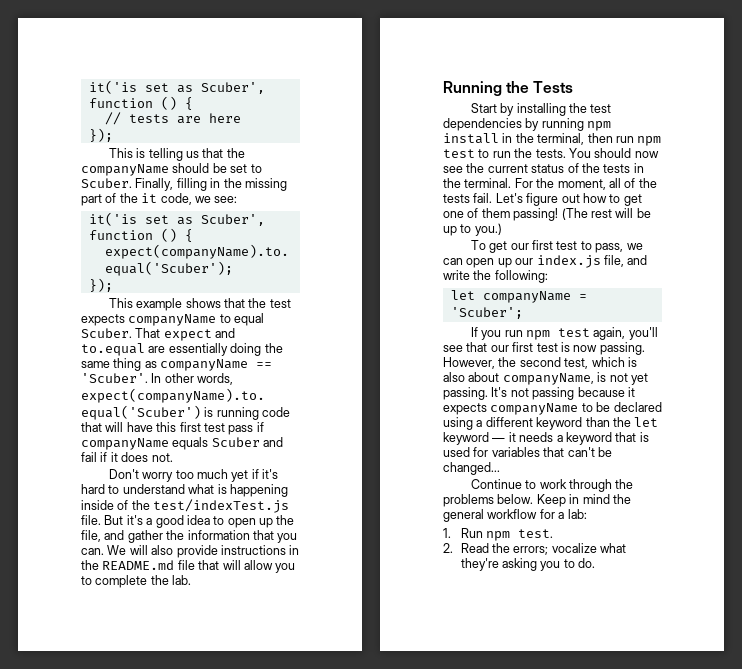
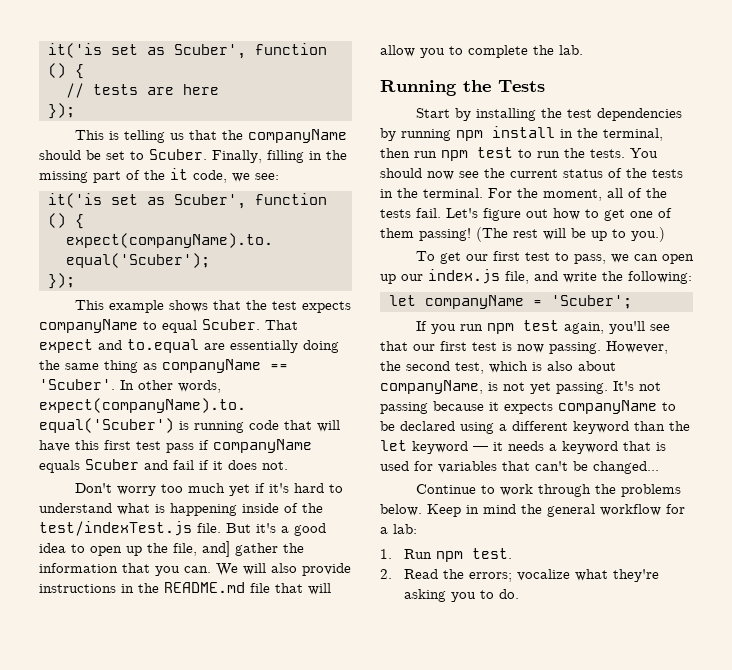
[104,530,125,540] and -> [202,541,230,557] and]

